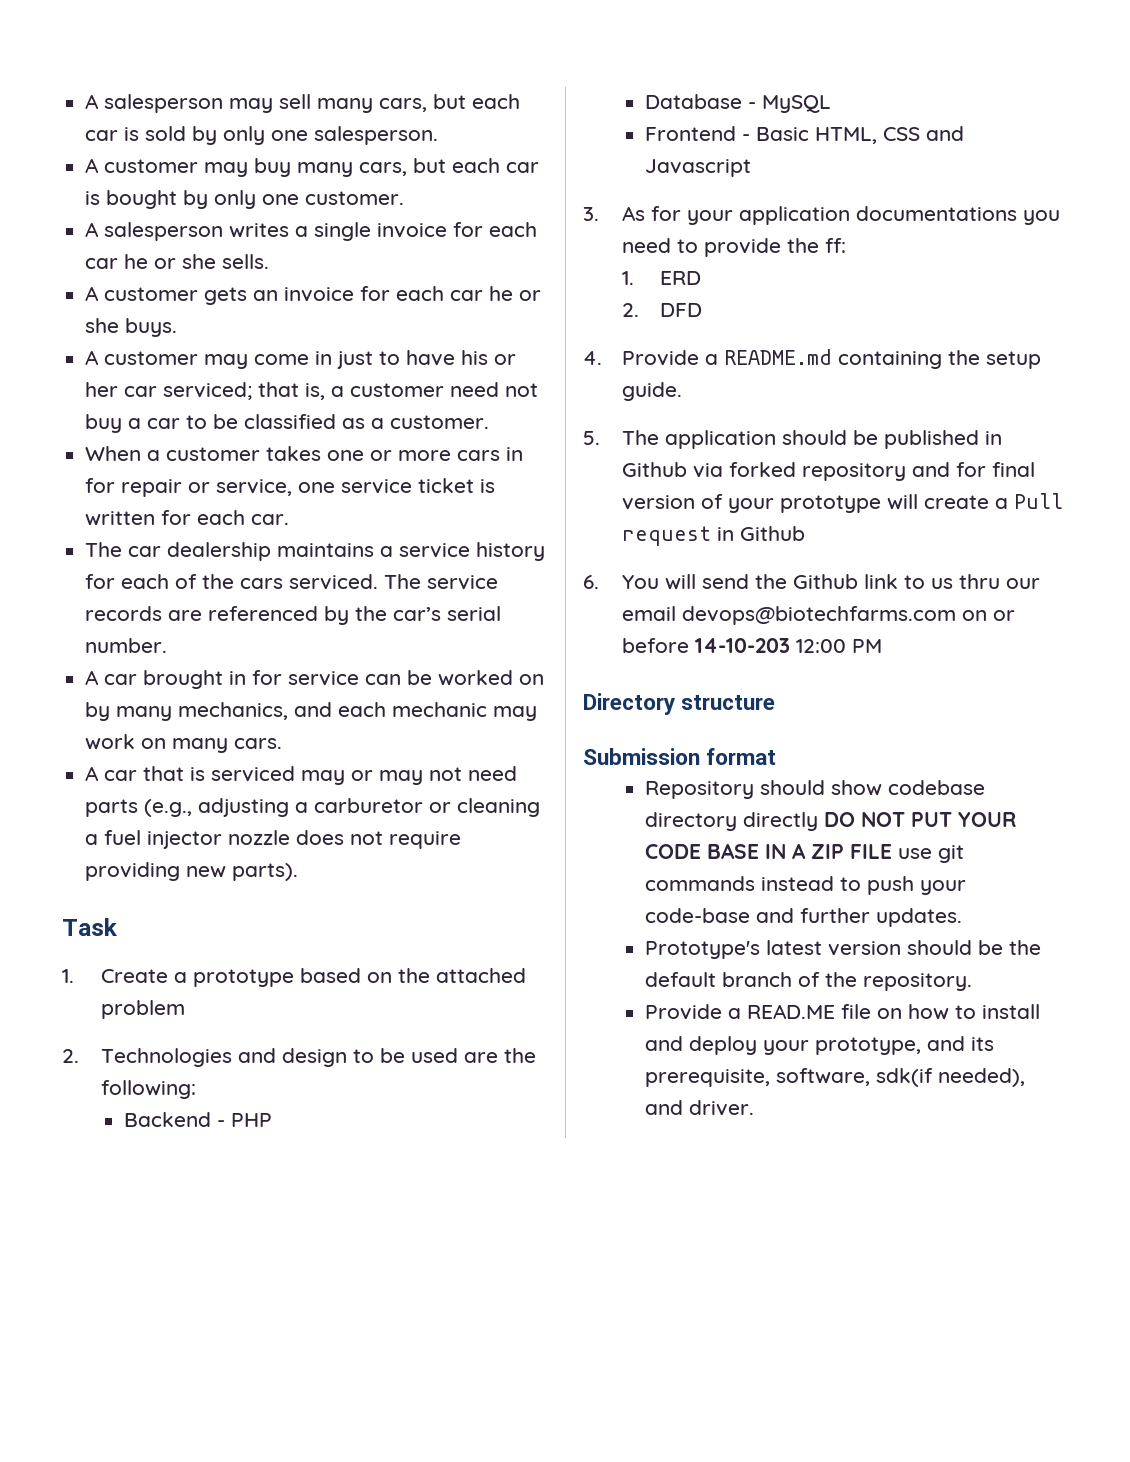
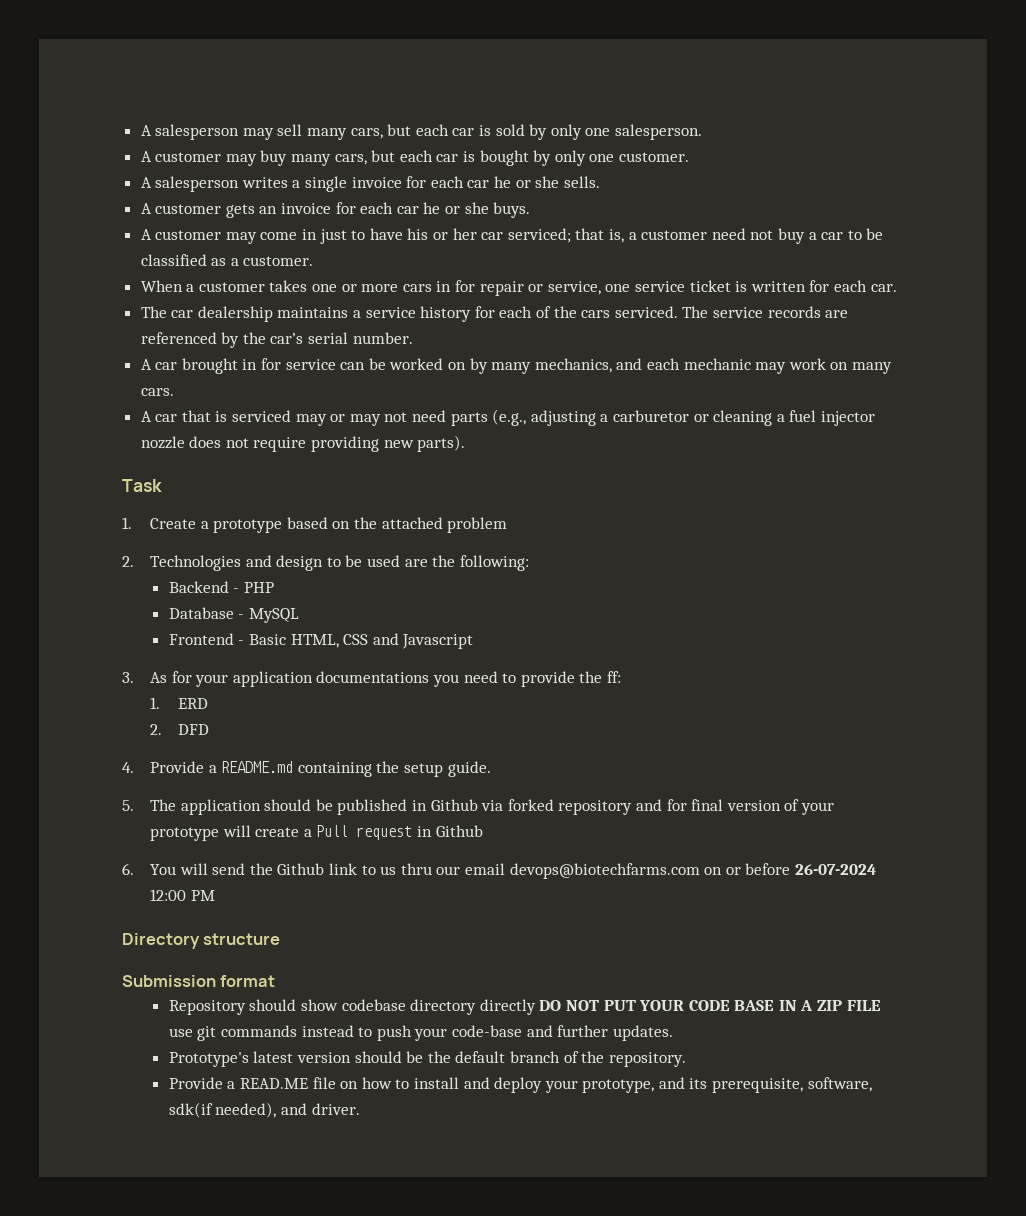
[694,638,790,653] 14-10-203 -> [794,864,876,875] 26-07-2024

